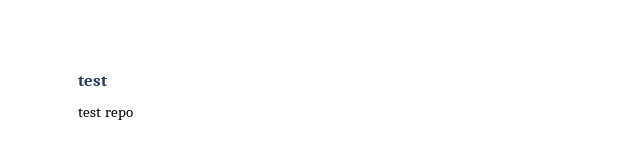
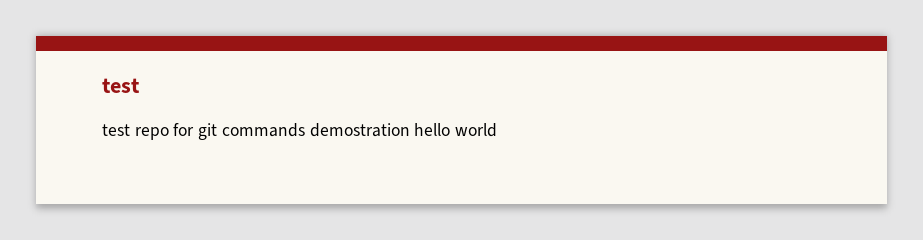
(133, 115) none -> [173,123,498,140] for git commands demostration hello world

